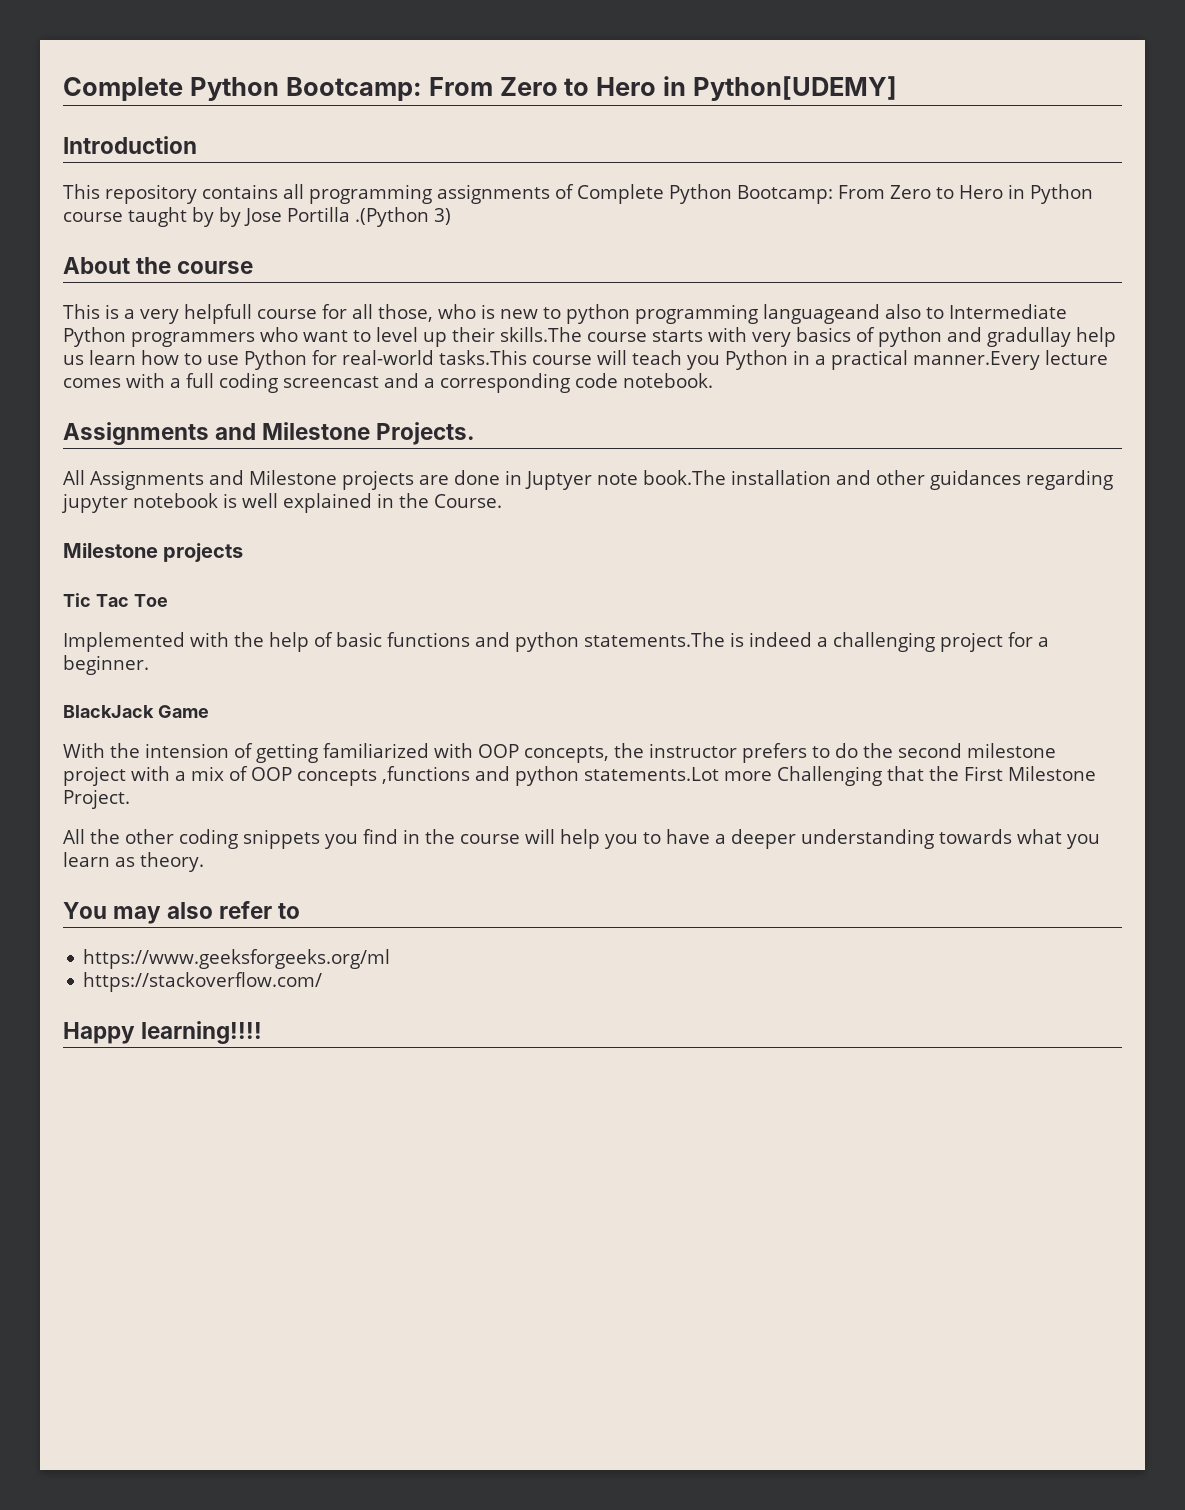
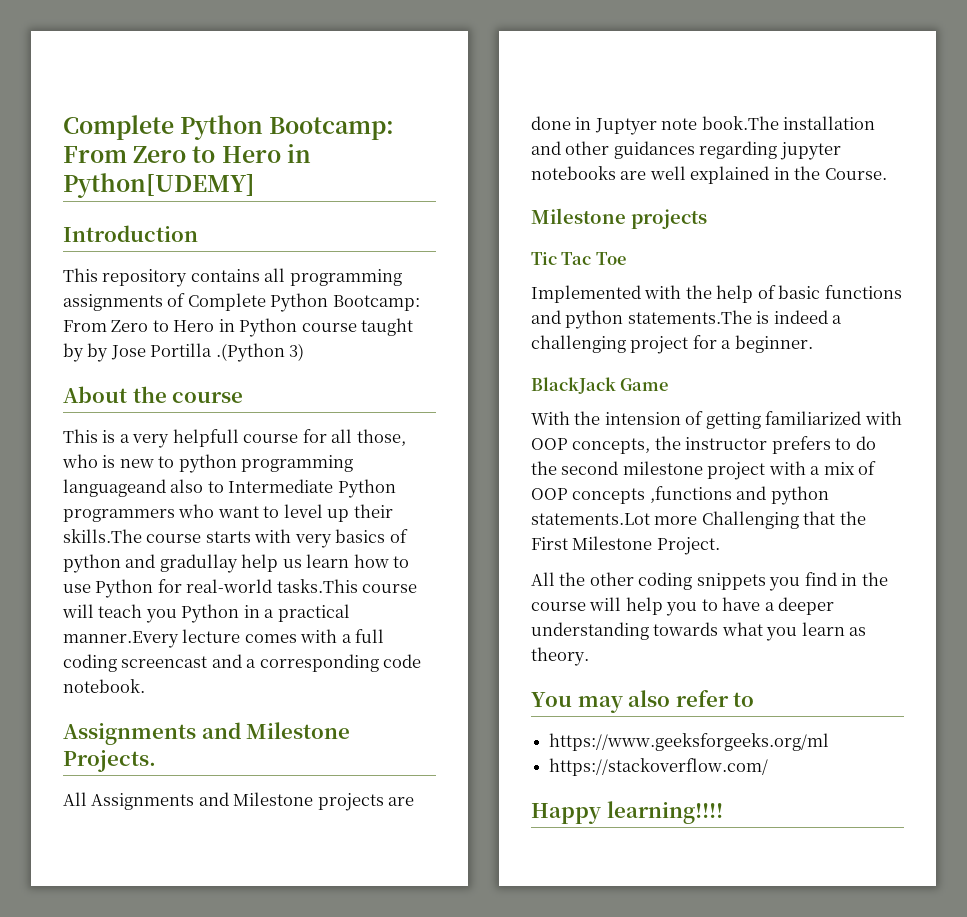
[133,493,237,508] notebook is -> [531,166,647,180] notebooks are

